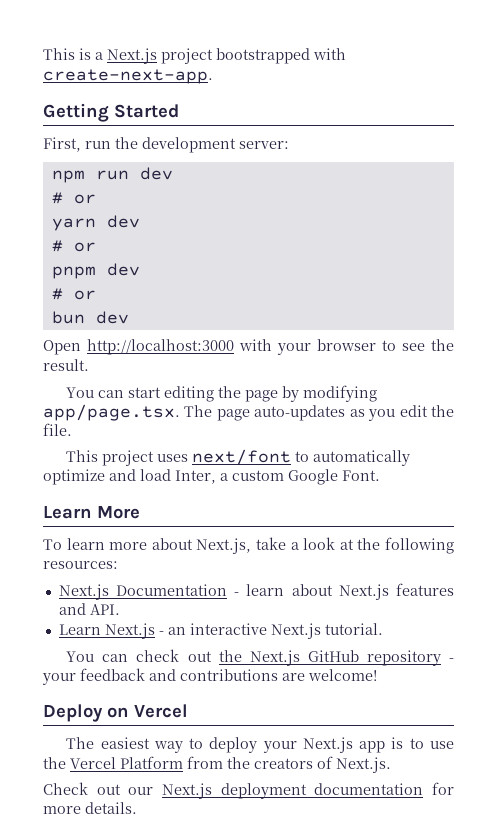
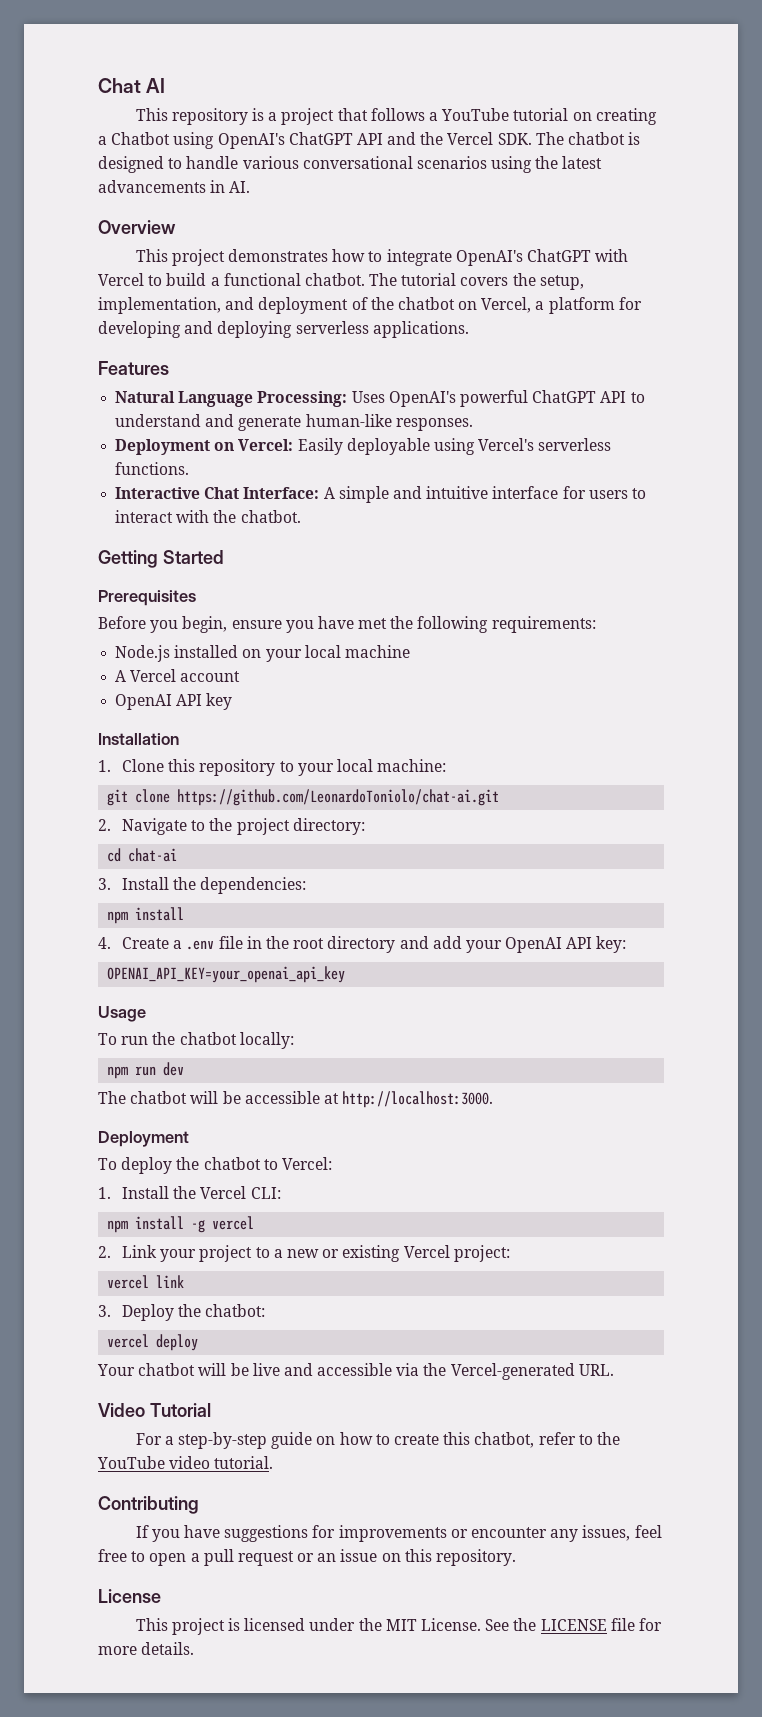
[43,48,346,64] [43,69,213,84] [43,103,179,122] [43,137,289,153] [51,167,173,183] [51,192,96,204] [51,215,140,231] [51,240,96,252] [51,263,140,279] [51,288,96,300] [51,311,129,324] [43,339,454,355] [43,359,89,371] [66,385,378,402] [43,404,454,421] [43,423,72,436] [66,449,411,466] [43,469,380,485] [43,506,140,519] [43,537,455,554] [43,561,118,569] [58,583,455,600] [58,603,120,615] [58,623,383,639] [66,649,454,666] [42,668,377,685] [43,704,188,722] [66,737,455,753] [43,756,391,773] [43,782,424,799] This is a Next.js project bootstrapped with create-next-app. // Getting Started // First, run the development server: // npm run dev // # or // yarn dev // # or // pnpm dev // # or // bun dev // Open http://localhost:3000 with your browser to see the result. // You can start editing the page by modifying app/page.tsx. The page auto-updates as you edit the file. // This project uses next/font to automatically optimize and load Inter, a custom Google Font. // Learn More // To learn more about Next.js, take a look at the following resources: // Next.js Documentation - learn about Next.js features and API. // Learn Next.js - an interactive Next.js tutorial. // You can check out the Next.js GitHub repository - your feedback and contributions are welcome! // Deploy on Vercel // The easiest way to deploy your Next.js app is to use the Vercel Platform from the creators of Next.js. // Check out our Next.js deployment documentation -> [98,78,166,93] [135,108,657,125] [98,132,641,149] [98,156,603,173] [98,180,251,193] [98,220,176,234] [135,249,629,266] [98,273,584,290] [98,297,642,314] [98,321,469,338] [98,361,169,375] [115,390,645,407] [115,414,473,431] [115,438,612,455] [115,462,190,475] [115,486,646,503] [115,510,301,523] [98,550,224,568] [98,590,196,606] [98,616,596,633] [115,645,410,662] [115,669,241,682] [115,693,233,710] [98,733,179,745] [98,759,447,776] [107,789,500,806] [98,818,365,835] [107,848,178,862] [98,877,307,894] [107,907,185,924] [98,936,627,953] [107,966,346,983] [98,1006,146,1022] [98,1032,294,1049] [107,1062,185,1079] [98,1091,494,1108] [98,1131,189,1147] [98,1157,332,1174] [98,1186,281,1199] [107,1216,255,1233] [98,1245,510,1262] [107,1275,185,1289] [98,1304,266,1321] [107,1334,199,1351] [97,1363,614,1380] [98,1403,211,1417] [135,1432,620,1449] [97,1456,274,1469] [98,1496,199,1514] [135,1525,662,1542] [98,1549,517,1566] [98,1589,161,1603] [135,1618,635,1635] Chat AI // This repository is a project that follows a YouTube tutorial on creating a Chatbot using OpenAI's ChatGPT API and the Vercel SDK. The chatbot is designed to handle various conversational scenarios using the latest advancements in AI. // Overview // This project demonstrates how to integrate OpenAI's ChatGPT with Vercel to build a functional chatbot. The tutorial covers the setup, implementation, and deployment of the chatbot on Vercel, a platform for developing and deploying serverless applications. // Features // Natural Language Processing: Uses OpenAI's powerful ChatGPT API to understand and generate human-like responses. // Deployment on Vercel: Easily deployable using Vercel's serverless functions. // Interactive Chat Interface: A simple and intuitive interface for users to interact with the chatbot. // Getting Started // Prerequisites // Before you begin, ensure you have met the following requirements: // Node.js installed on your local machine // A Vercel account // OpenAI API key // Installation // 1. Clone this repository to your local machine: // git clone https://github.com/LeonardoToniolo/chat-ai.git // 2. Navigate to the project directory: // cd chat-ai // 3. Install the dependencies: // npm install // 4. Create a .env file in the root directory and add your OpenAI API key: // OPENAI_API_KEY=your_openai_api_key // Usage // To run the chatbot locally: // npm run dev // The chatbot will be accessible at http://localhost:3000. // Deployment // To deploy the chatbot to Vercel: // 1. Install the Vercel CLI: // npm install -g vercel // 2. Link your project to a new or existing Vercel project: // vercel link // 3. Deploy the chatbot: // vercel deploy // Your chatbot will be live and accessible via the Vercel-generated URL. // Video Tutorial // For a step-by-step guide on how to create this chatbot, refer to the YouTube video tutorial. // Contributing // If you have suggestions for improvements or encounter any issues, feel free to open a pull request or an issue on this repository. // License // This project is licensed under the MIT License. See the LICENSE file

